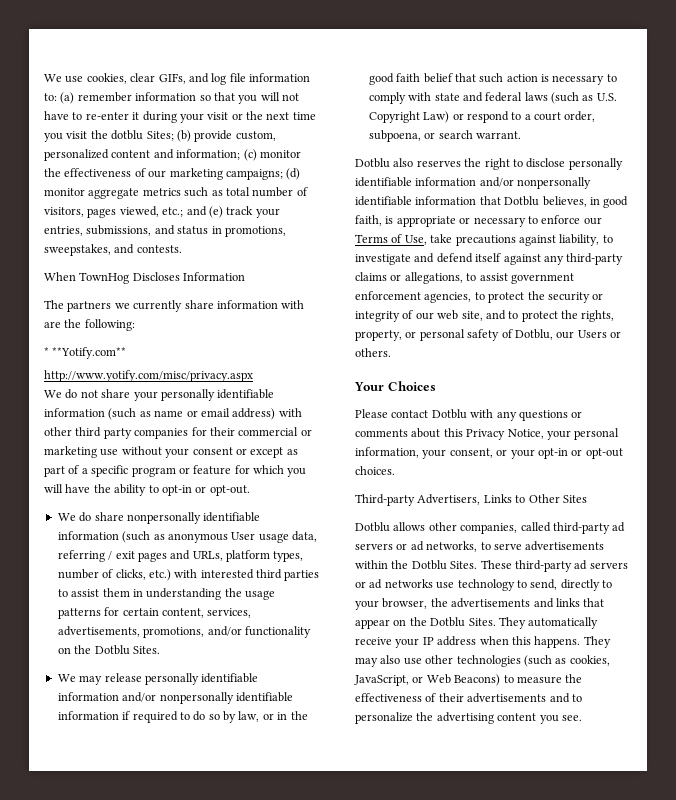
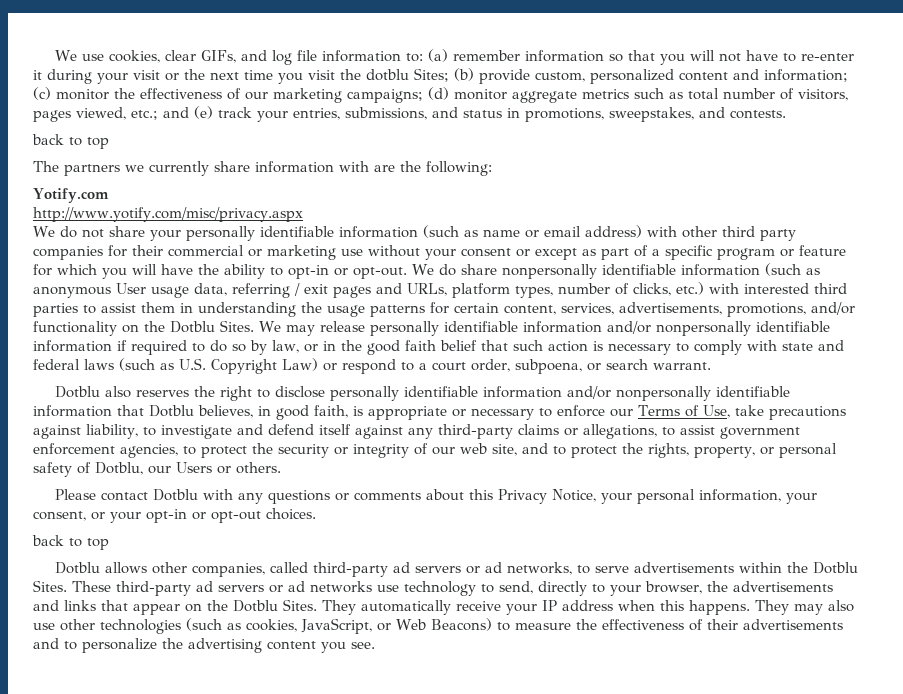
[44,272,246,284] When TownHog Discloses Information -> [32,134,109,149] back to top
[44,347,127,359] * **Yotify.com** -> [33,188,109,203] Yotify.com
(250, 490) // -> (407, 273) none
(160, 650) // -> (254, 326) none
[354,381,436,391] // Your Choices -> (281, 468) none
[355,494,587,506] Third-party Advertisers, Links to Other Sites -> [32,535,109,550] back to top

